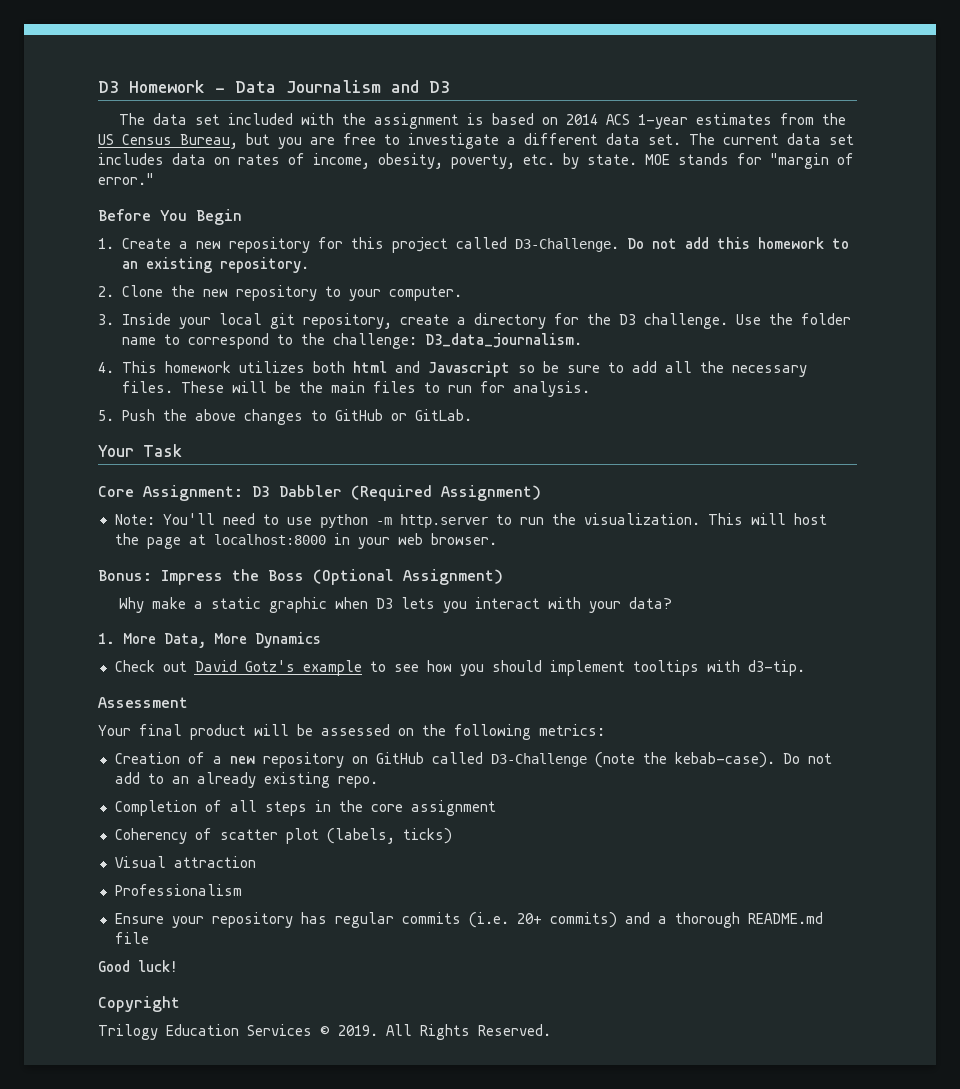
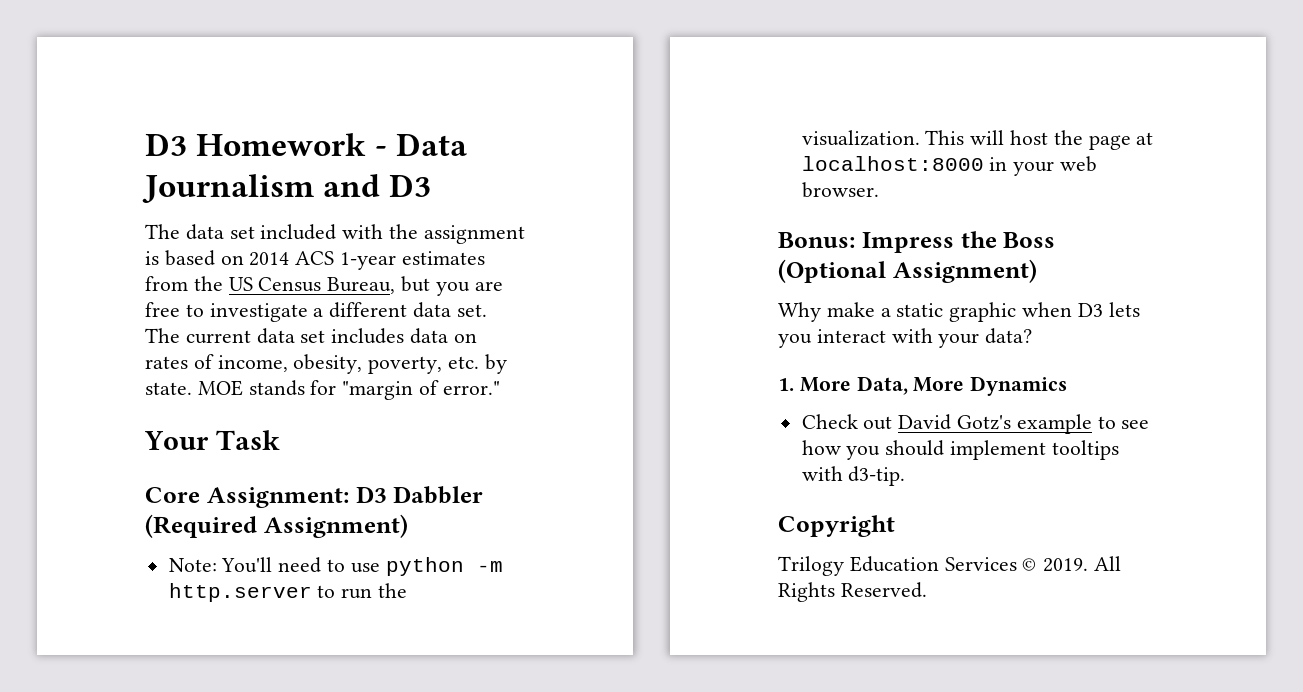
[98,209,242,225] [98,237,849,253] [121,257,309,273] [98,285,462,301] [98,313,851,329] [121,333,582,349] [98,361,807,377] [121,381,590,397] [98,409,472,425] // Before You Begin // 1. Create a new repository for this project called D3-Challenge. Do not add this homework to an existing repository. // 2. Clone the new repository to your computer. // 3. Inside your local git repository, create a directory for the D3 challenge. Use the folder name to correspond to the challenge: D3_data_journalism. // 4. This homework utilizes both html and Javascript so be sure to add all the necessary files. These will be the main files to run for analysis. // 5. Push the above changes to GitHub or GitLab. -> (500, 388) none
[98,697,188,708] [98,724,605,740] [114,752,832,768] [114,772,378,788] [114,800,496,816] [114,828,452,844] [114,856,256,868] [114,884,242,896] [114,912,823,928] [114,932,149,944] [98,960,178,972] // Assessment // Your final product will be assessed on the following metrics: // Creation of a new repository on GitHub called D3-Challenge (note the kebab-case). Do not add to an already existing repo. // Completion of all steps in the core assignment // Coherency of scatter plot (labels, ticks) // Visual attraction // Professionalism // Ensure your repository has regular commits (i.e. 20+ commits) and a thorough README.md file // Good luck! -> (906, 476) none

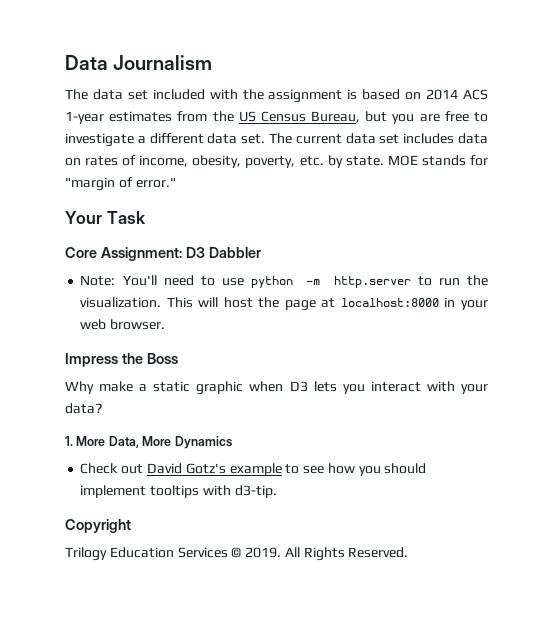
[145,133,388,156] D3 Homework - -> (65, 62) none
[323,174,432,197] and D3 -> (213, 62) none
[145,514,408,538] (Required Assignment) -> (261, 252) none
[778,232,855,248] Bonus: -> (166, 324) none
[778,259,1037,283] (Optional Assignment) -> (178, 358) none

